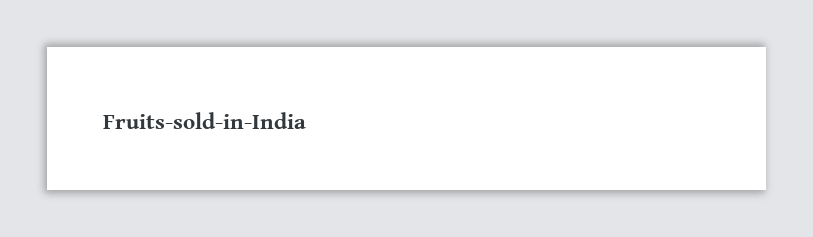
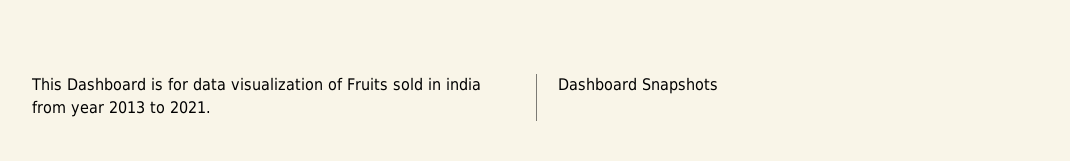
[103,112,306,129] Fruits-sold-in-India -> [31,77,481,91] [32,100,211,117] [558,77,718,94] This Dashboard is for data visualization of Fruits sold in india from year 2013 to 2021. // Dashboard Snapshots

